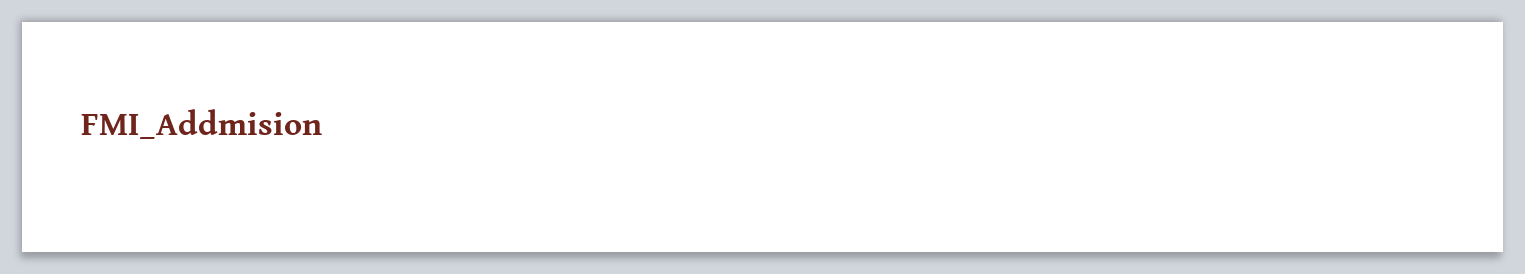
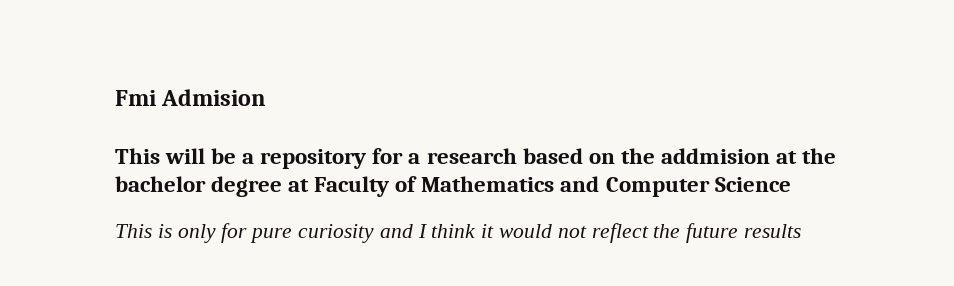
[81,109,322,139] FMI_Addmision -> [115,89,267,106] [115,148,836,169] [115,176,791,197] [115,223,802,243] Fmi Admision // This will be a repository for a research based on the addmision at the bachelor degree at Faculty of Mathematics and Computer Science // This is only for pure curiosity and I think it would not reflect the future results

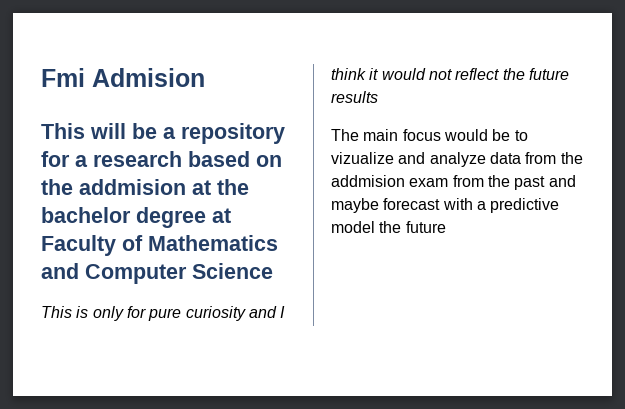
(802, 231) none -> [331,129,528,141] [331,152,583,167] [331,175,576,190] [331,198,560,213] [331,221,446,233] // The main focus would be to vizualize and analyze data from the addmision exam from the past and maybe forecast with a predictive model the future

